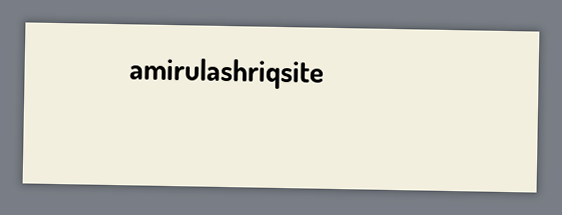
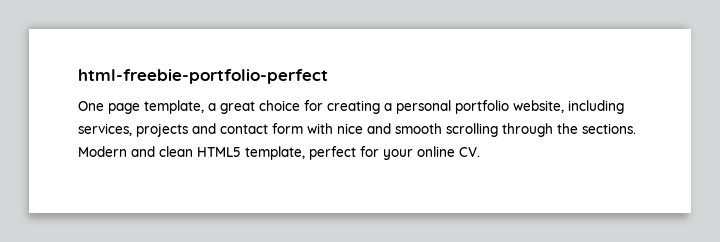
[129,57,324,90] amirulashriqsite -> [78,69,328,84] [78,100,624,114] [78,123,636,137] [78,146,480,160] html-freebie-portfolio-perfect // One page template, a great choice for creating a personal portfolio website, including services, projects and contact form with nice and smooth scrolling through the sections. Modern and clean HTML5 template, perfect for your online CV.

